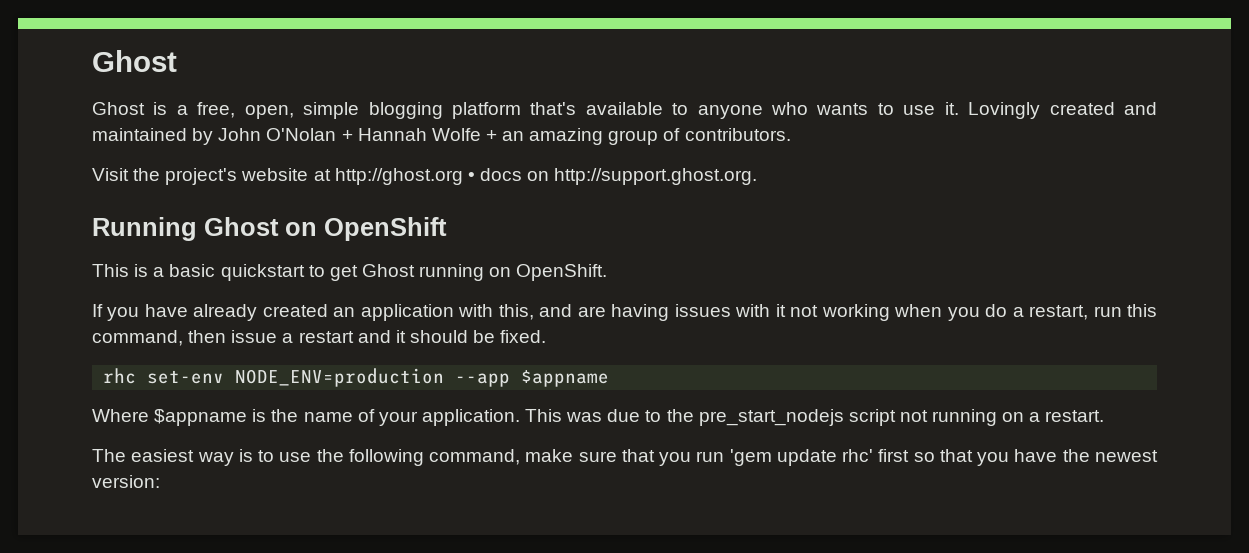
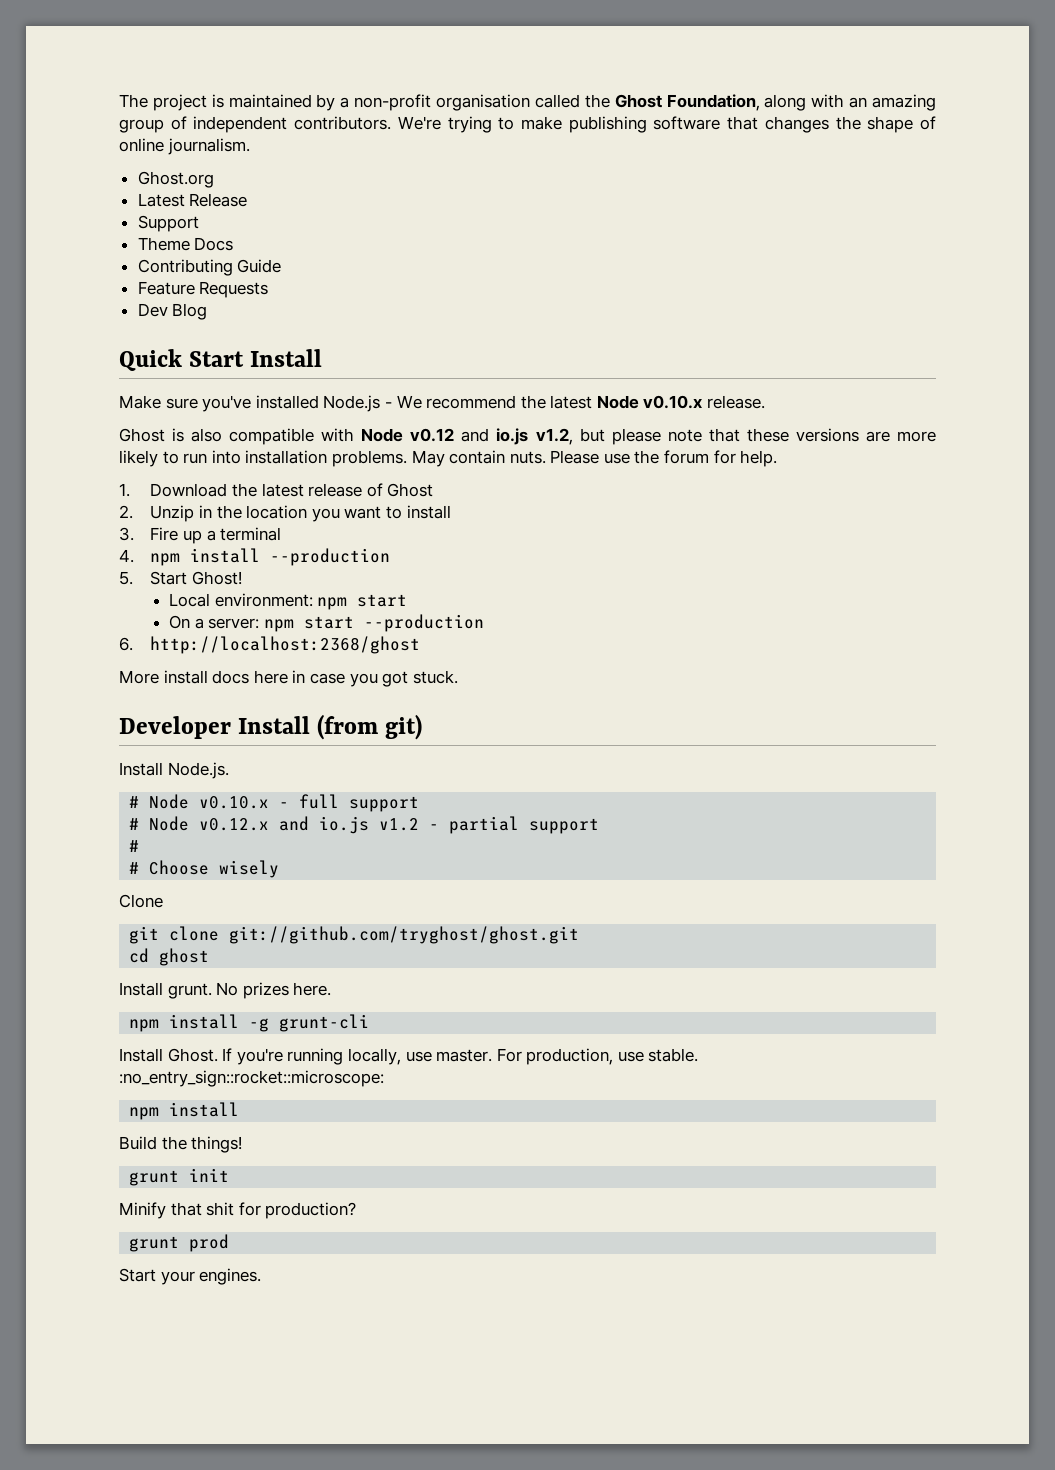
[92,50,177,72] [92,102,1158,119] [92,128,497,145] Ghost // Ghost is a free, open, simple blogging platform that's available to anyone who wants to use it. Lovingly created and maintained by John O'Nolan + Hannah Wolfe + -> [119,94,845,111] The project is maintained by a non-profit organisation called the Ghost Foundation, along with
(681, 134) none -> [193,116,288,133] independent
[92,168,758,185] [92,217,447,241] [92,264,608,281] [92,304,1158,321] [92,330,547,346] [103,368,610,387] [92,409,1105,426] [92,449,1158,466] [92,475,160,488] // Visit the project's website at http://ghost.org • docs on http://support.ghost.org. // Running Ghost on OpenShift // This is a basic quickstart to get Ghost running on OpenShift. // If you have already created an application with this, and are having issues with it not working when you do a restart, run this command, then issue a restart and it should be fixed. // rhc set-env NODE_ENV=production --app $appname // Where $appname is the name of your application. This was due to the pre_start_nodejs script not running on a restart. // The easiest way is to use the following command, make sure that you run 'gem update rhc' first so that you have the newest version: -> [397,116,936,133] [119,138,250,155] [137,171,214,188] [137,193,248,207] [137,215,199,232] [137,237,234,251] [137,259,282,276] [137,281,269,298] [137,303,208,320] [119,349,323,371] [119,395,766,412] [119,428,936,445] [119,450,778,467] [119,483,434,497] [119,505,451,522] [119,527,282,544] [119,548,391,566] [119,571,243,585] [169,593,408,610] [169,614,484,632] [119,636,421,654] [119,670,458,687] [119,714,423,740] [119,762,229,779] [129,794,420,812] [129,816,600,834] [129,840,140,852] [129,860,280,878] [119,894,163,908] [129,926,580,944] [129,948,210,966] [119,982,332,999] [129,1014,370,1032] [119,1048,699,1065] [119,1070,384,1087] [129,1102,240,1120] [119,1136,243,1153] [129,1168,230,1186] [119,1202,357,1219] [129,1234,230,1252] [119,1268,262,1285] We're trying to make publishing software that changes the shape of online journalism. // Ghost.org // Latest Release // Support // Theme Docs // Contributing Guide // Feature Requests // Dev Blog // Quick Start Install // Make sure you've installed Node.js - We recommend the latest Node v0.10.x release. // Ghost is also compatible with Node v0.12 and io.js v1.2, but please note that these versions are more likely to run into installation problems. May contain nuts. Please use the forum for help. // 1. Download the latest release of Ghost // 2. Unzip in the location you want to install // 3. Fire up a terminal // 4. npm install --production // 5. Start Ghost! // Local environment: npm start // On a server: npm start --production // 6. http://localhost:2368/ghost // More install docs here in case you got stuck. // Developer Install (from git) // Install Node.js. // # Node v0.10.x - full support // # Node v0.12.x and io.js v1.2 - partial support // # // # Choose wisely // Clone // git clone git://github.com/tryghost/ghost.git // cd ghost // Install grunt. No prizes here. // npm install -g grunt-cli // Install Ghost. If you're running locally, use master. For production, use stable. :no_entry_sign::rocket::microscope: // npm install // Build the things! // grunt init // Minify that shit for production? // grunt prod // Start your engines.

